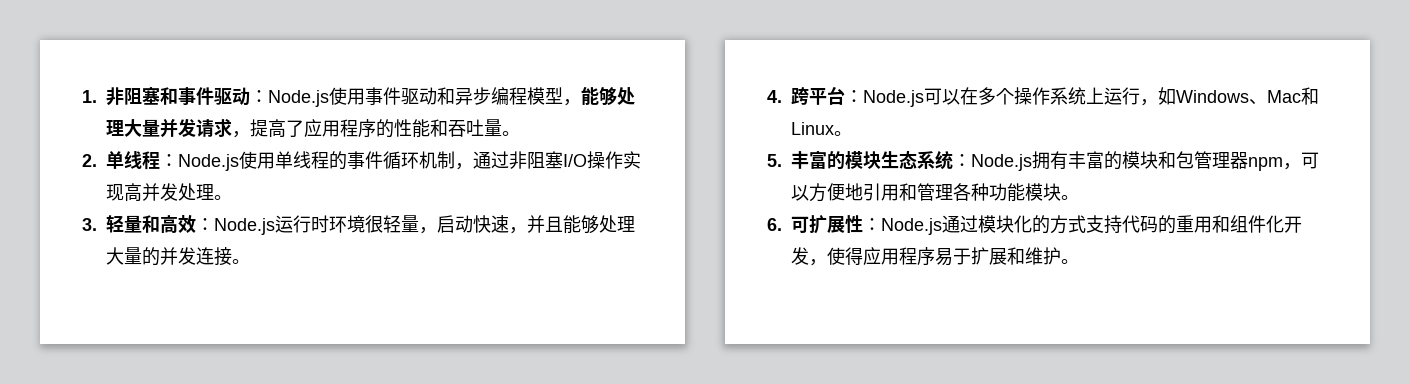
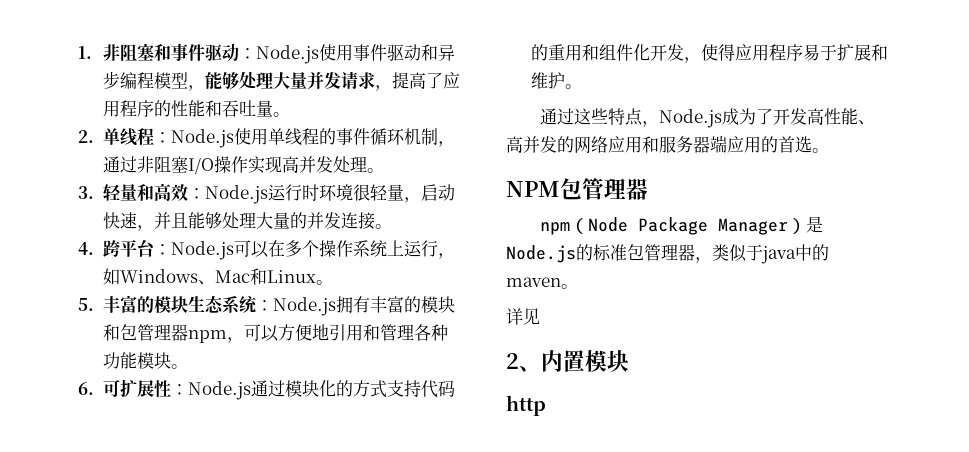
(1079, 261) none -> [539,108,875,128] [506,135,829,154] [506,178,648,200] [539,216,823,235] [506,244,829,264] [506,277,578,289] [506,308,540,325] [506,350,629,372] [506,395,546,416] // 通过这些特点，Node.js成为了开发高性能、高并发的网络应用和服务器端应用的首选。 // NPM包管理器 // npm（Node Package Manager）是Node.js的标准包管理器，类似于java中的maven。 // 详见 // 2、内置模块 // http

